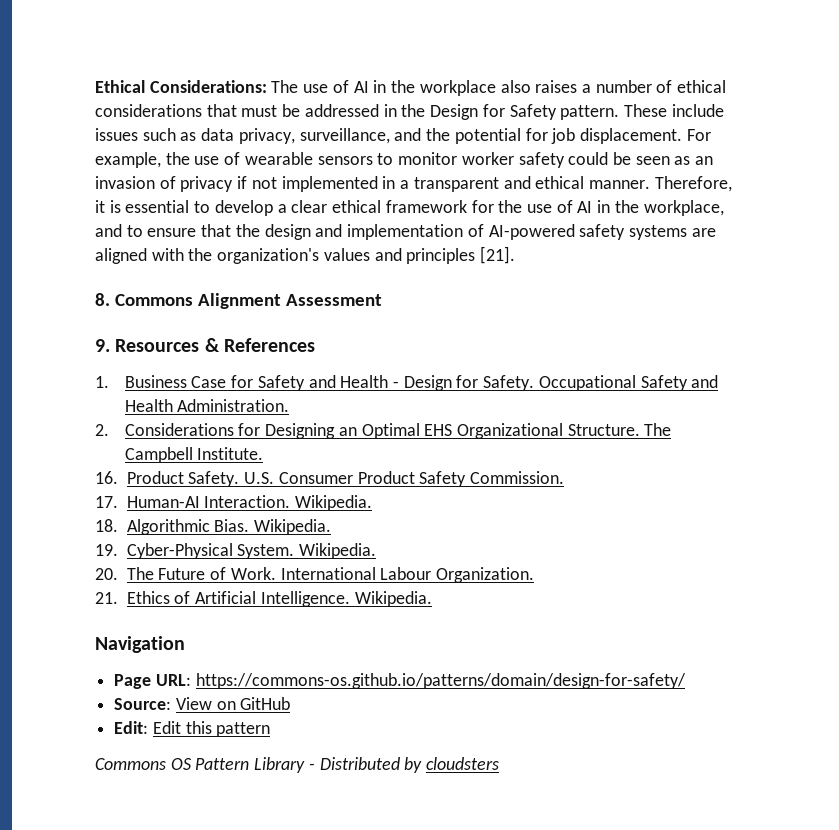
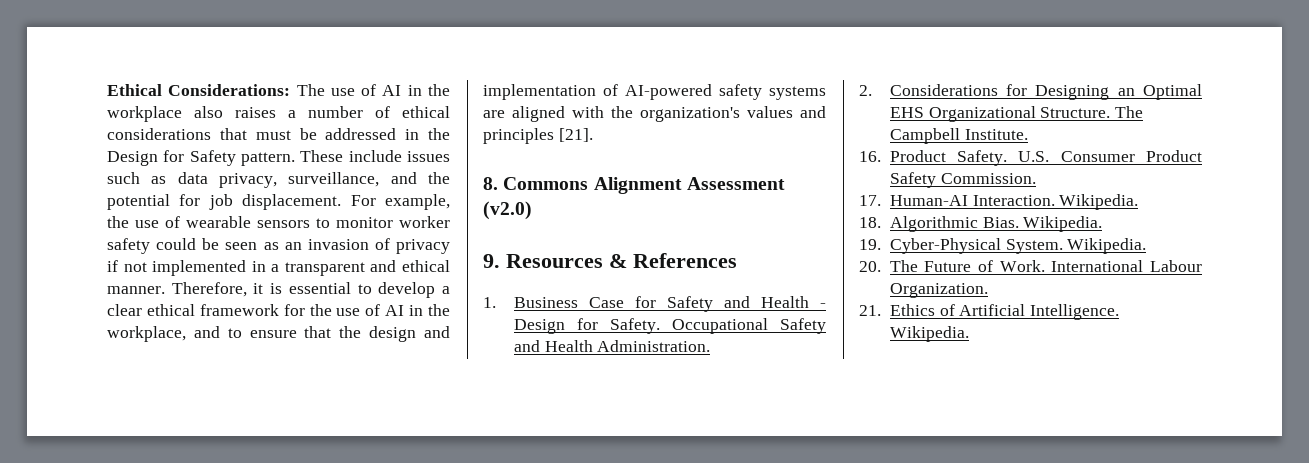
(382, 300) none -> [483,201,532,220] (v2.0)
[95,636,185,653] [114,673,686,689] [114,697,291,710] [114,721,271,737] [95,757,500,773] // Navigation // Page URL: https://commons-os.github.io/patterns/domain/design-for-safety/ // Source: View on GitHub // Edit: Edit this pattern // Commons OS Pattern Library - Distributed by cloudsters -> (969, 334) none

